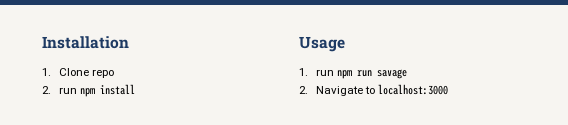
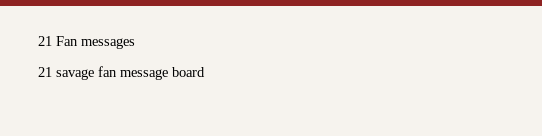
[42,36,129,49] [42,68,115,78] [42,84,136,97] [299,36,345,52] [299,68,408,79] [299,84,449,96] Installation // 1. Clone repo // 2. run npm install // Usage // 1. run npm run savage // 2. Navigate to localhost:3000 -> [38,36,135,49] [38,66,205,80] 21 Fan messages // 21 savage fan message board

